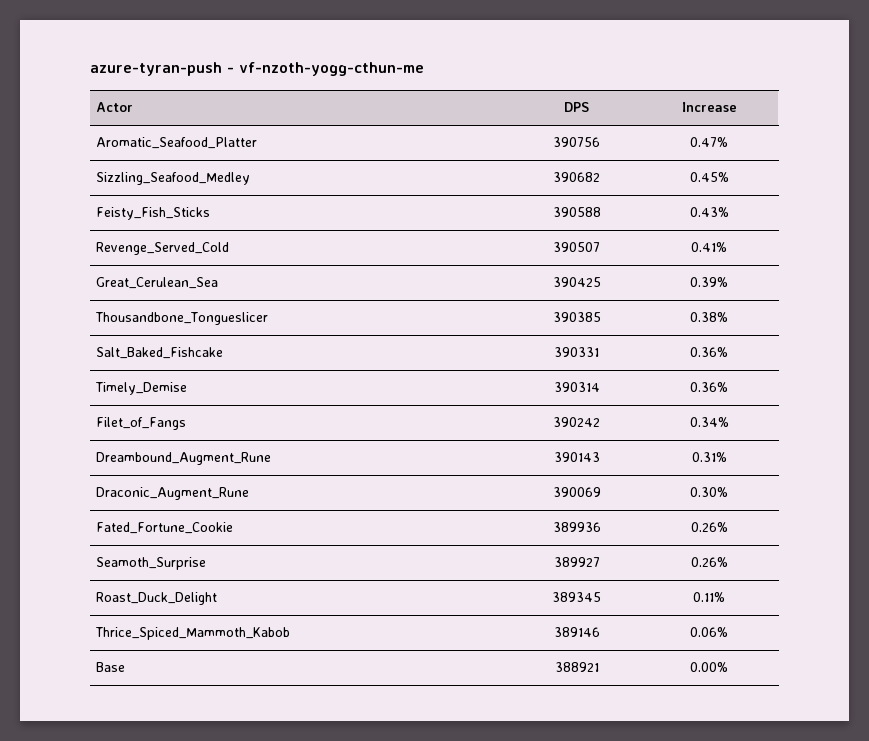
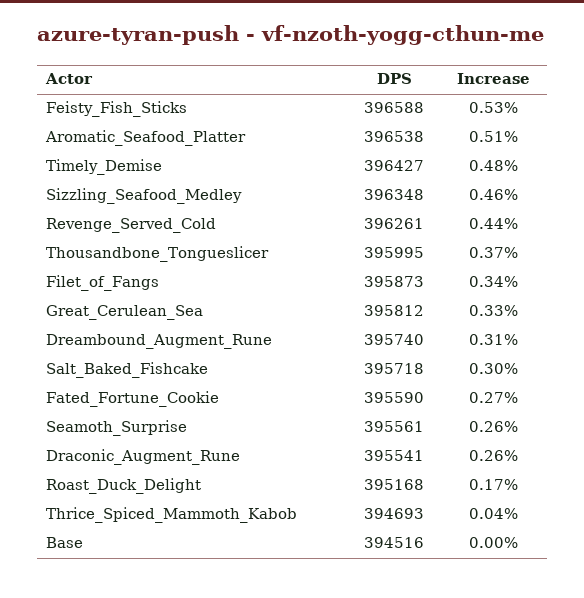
[95,137,257,149] [553,137,600,147] [690,137,729,147] [95,172,250,185] [553,172,600,182] [689,172,729,182] [95,207,210,220] [552,207,601,217] [689,207,729,217] [95,242,229,255] [553,242,600,252] [691,242,728,252] [95,277,218,289] [552,277,601,287] [690,277,729,287] [94,312,268,325] [552,312,601,322] [690,312,729,322] [95,347,223,359] [554,347,599,357] [690,347,729,357] [94,382,187,395] [553,382,600,392] [690,382,729,392] [95,417,186,430] [553,417,600,427] [689,417,729,427] [95,452,271,465] [553,452,600,462] [691,452,727,462] [95,487,249,500] [552,487,601,497] [690,487,729,497] [95,522,233,534] [552,522,601,532] [690,522,728,532] [95,557,206,570] [553,557,600,567] Aromatic_Seafood_Platter | 390756 | 0.47% // Sizzling_Seafood_Medley | 390682 | 0.45% // Feisty_Fish_Sticks | 390588 | 0.43% // Revenge_Served_Cold | 390507 | 0.41% // Great_Cerulean_Sea | 390425 | 0.39% // Thousandbone_Tongueslicer | 390385 | 0.38% // Salt_Baked_Fishcake | 390331 | 0.36% // Timely_Demise | 390314 | 0.36% // Filet_of_Fangs | 390242 | 0.34% // Dreambound_Augment_Rune | 390143 | 0.31% // Draconic_Augment_Rune | 390069 | 0.30% // Fated_Fortune_Cookie | 389936 | 0.26% // Seamoth_Surprise | 389927 -> [46,101,188,117] [364,102,424,113] [468,102,518,113] [45,130,247,146] [364,131,424,142] [468,131,518,142] [46,159,163,175] [364,160,424,171] [468,160,518,171] [46,188,243,204] [364,189,424,200] [468,189,518,200] [46,218,217,233] [364,218,424,229] [468,218,518,229] [46,246,270,262] [364,247,424,258] [468,247,518,258] [46,275,160,291] [364,276,424,287] [468,276,518,287] [46,305,204,320] [364,305,424,316] [468,305,518,316] [46,334,273,349] [364,334,424,345] [468,334,518,345] [46,362,209,378] [364,363,424,374] [468,363,518,374] [46,391,220,407] [364,392,424,403] [468,392,518,403] [46,420,188,436] [364,421,424,432] [468,421,518,432] [46,449,241,465] [364,450,424,461] Feisty_Fish_Sticks | 396588 | 0.53% // Aromatic_Seafood_Platter | 396538 | 0.51% // Timely_Demise | 396427 | 0.48% // Sizzling_Seafood_Medley | 396348 | 0.46% // Revenge_Served_Cold | 396261 | 0.44% // Thousandbone_Tongueslicer | 395995 | 0.37% // Filet_of_Fangs | 395873 | 0.34% // Great_Cerulean_Sea | 395812 | 0.33% // Dreambound_Augment_Rune | 395740 | 0.31% // Salt_Baked_Fishcake | 395718 | 0.30% // Fated_Fortune_Cookie | 395590 | 0.27% // Seamoth_Surprise | 395561 | 0.26% // Draconic_Augment_Rune | 395541
[552,592,601,602] [693,592,726,602] 389345 | 0.11% -> [364,479,424,490] [468,479,518,490] 395168 | 0.17%
[553,627,600,637] [690,627,729,637] 389146 | 0.06% -> [364,508,424,519] [468,508,518,519] 394693 | 0.04%
[554,662,599,672] 388921 -> [364,537,424,548] 394516

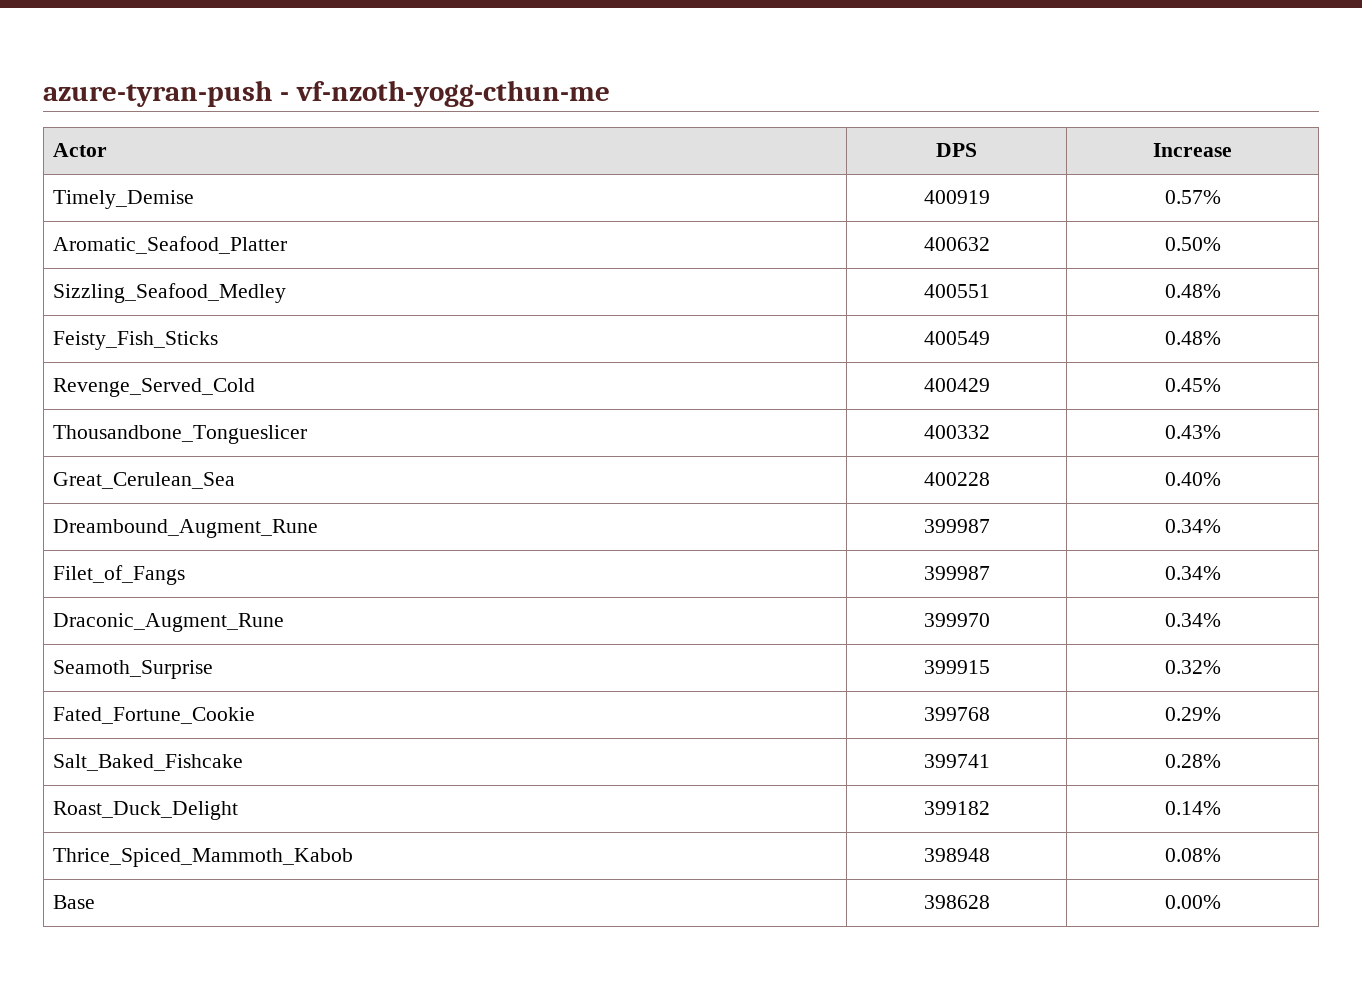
[46,101,188,117] [364,102,424,113] [468,102,518,113] [45,130,247,146] [364,131,424,142] [468,131,518,142] [46,159,163,175] [364,160,424,171] [468,160,518,171] [46,188,243,204] [364,189,424,200] [468,189,518,200] Feisty_Fish_Sticks | 396588 | 0.53% // Aromatic_Seafood_Platter | 396538 | 0.51% // Timely_Demise | 396427 | 0.48% // Sizzling_Seafood_Medley | 396348 | 0.46% -> [53,190,195,209] [923,190,990,204] [1164,190,1221,204] [53,236,288,254] [923,237,990,251] [1164,237,1221,251] [53,283,287,303] [923,284,990,298] [1164,284,1221,298] [53,331,219,350] [923,331,990,345] [1164,331,1221,345] Timely_Demise | 400919 | 0.57% // Aromatic_Seafood_Platter | 400632 | 0.50% // Sizzling_Seafood_Medley | 400551 | 0.48% // Feisty_Fish_Sticks | 400549 | 0.48%
[364,218,424,229] [468,218,518,229] 396261 | 0.44% -> [923,378,990,392] [1164,378,1221,392] 400429 | 0.45%
[364,247,424,258] [468,247,518,258] 395995 | 0.37% -> [923,425,990,439] [1164,425,1221,439] [53,472,236,489] [923,472,990,486] [1164,472,1221,486] [53,519,319,538] [923,519,990,533] [1164,519,1221,533] 400332 | 0.43% // Great_Cerulean_Sea | 400228 | 0.40% // Dreambound_Augment_Rune | 399987 | 0.34%
[364,276,424,287] [468,276,518,287] [46,305,204,320] [364,305,424,316] [468,305,518,316] [46,334,273,349] [364,334,424,345] [468,334,518,345] [46,362,209,378] [364,363,424,374] [468,363,518,374] [46,391,220,407] [364,392,424,403] [468,392,518,403] [46,420,188,436] [364,421,424,432] [468,421,518,432] [46,449,241,465] [364,450,424,461] [468,450,518,461] 395873 | 0.34% // Great_Cerulean_Sea | 395812 | 0.33% // Dreambound_Augment_Rune | 395740 | 0.31% // Salt_Baked_Fishcake | 395718 | 0.30% // Fated_Fortune_Cookie | 395590 | 0.27% // Seamoth_Surprise | 395561 | 0.26% // Draconic_Augment_Rune | 395541 | 0.26% -> [923,566,990,580] [1164,566,1221,580] [53,613,285,632] [923,613,990,627] [1164,613,1221,627] [53,660,214,679] [923,660,990,674] [1164,660,1221,674] [53,707,256,724] [923,707,990,721] [1164,707,1221,721] [53,754,244,771] [923,754,990,768] [1164,754,1221,768] 399987 | 0.34% // Draconic_Augment_Rune | 399970 | 0.34% // Seamoth_Surprise | 399915 | 0.32% // Fated_Fortune_Cookie | 399768 | 0.29% // Salt_Baked_Fishcake | 399741 | 0.28%
[364,479,424,490] [468,479,518,490] 395168 | 0.17% -> [923,801,990,815] [1164,801,1221,815] 399182 | 0.14%
[364,508,424,519] [468,508,518,519] 394693 | 0.04% -> [923,848,990,862] [1164,848,1221,862] 398948 | 0.08%
[364,537,424,548] 394516 -> [923,895,990,909] 398628

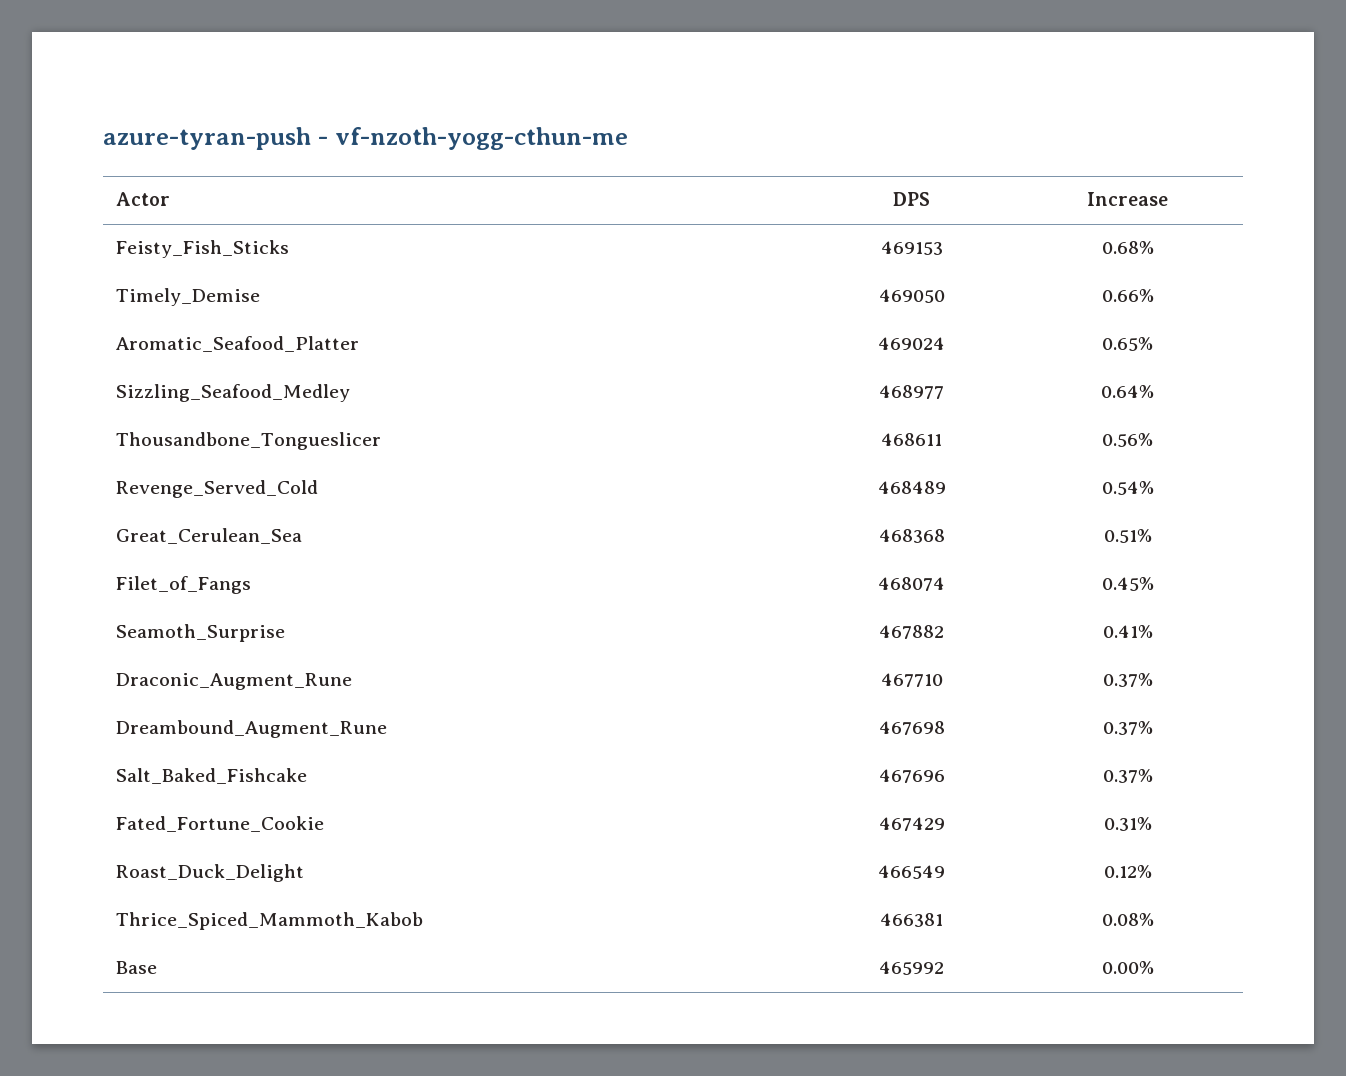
(1232, 150) none -> [116,240,290,258] [880,241,943,255] [1101,241,1154,254] // Feisty_Fish_Sticks | 469153 | 0.68%
[923,190,990,204] [1164,190,1221,204] 400919 | 0.57% -> [878,289,945,303] [1101,289,1154,302] 469050 | 0.66%
[923,237,990,251] [1164,237,1221,251] 400632 | 0.50% -> [878,337,945,350] [1102,337,1153,351] 469024 | 0.65%
[923,284,990,298] [1164,284,1221,298] [53,331,219,350] [923,331,990,345] [1164,331,1221,345] [53,378,256,397] [923,378,990,392] [1164,378,1221,392] [53,425,308,444] [923,425,990,439] [1164,425,1221,439] [53,472,236,489] [923,472,990,486] [1164,472,1221,486] [53,519,319,538] [923,519,990,533] [1164,519,1221,533] [53,565,186,585] [923,566,990,580] [1164,566,1221,580] [53,613,285,632] [923,613,990,627] [1164,613,1221,627] [53,660,214,679] [923,660,990,674] [1164,660,1221,674] [53,707,256,724] [923,707,990,721] [1164,707,1221,721] [53,754,244,771] [923,754,990,768] [1164,754,1221,768] 400551 | 0.48% // Feisty_Fish_Sticks | 400549 | 0.48% // Revenge_Served_Cold | 400429 | 0.45% // Thousandbone_Tongueslicer | 400332 | 0.43% // Great_Cerulean_Sea | 400228 | 0.40% // Dreambound_Augment_Rune | 399987 | 0.34% // Filet_of_Fangs | 399987 | 0.34% // Draconic_Augment_Rune | 399970 | 0.34% // Seamoth_Surprise | 399915 | 0.32% // Fated_Fortune_Cookie | 399768 | 0.29% // Salt_Baked_Fishcake | 399741 | 0.28% -> [879,385,944,399] [1101,385,1154,398] [116,432,382,450] [881,433,942,446] [1102,433,1153,447] [116,480,319,498] [877,481,946,494] [1101,481,1154,495] [116,528,303,544] [878,529,945,543] [1103,529,1152,543] [116,576,252,594] [878,577,945,591] [1101,577,1154,591] [116,624,286,642] [879,625,944,639] [1102,625,1153,638] [116,673,353,690] [880,673,943,687] [1102,673,1153,687] [116,720,388,738] [878,721,945,735] [1102,721,1153,735] [116,768,308,784] [878,769,945,783] [1102,769,1153,783] [116,816,325,832] [878,817,945,831] [1103,817,1152,831] 468977 | 0.64% // Thousandbone_Tongueslicer | 468611 | 0.56% // Revenge_Served_Cold | 468489 | 0.54% // Great_Cerulean_Sea | 468368 | 0.51% // Filet_of_Fangs | 468074 | 0.45% // Seamoth_Surprise | 467882 | 0.41% // Draconic_Augment_Rune | 467710 | 0.37% // Dreambound_Augment_Rune | 467698 | 0.37% // Salt_Baked_Fishcake | 467696 | 0.37% // Fated_Fortune_Cookie | 467429 | 0.31%
[923,801,990,815] [1164,801,1221,815] 399182 | 0.14% -> [878,865,945,879] [1103,865,1152,878] 466549 | 0.12%
[923,848,990,862] 398948 -> [880,913,943,927] 466381
[923,895,990,909] 398628 -> [879,961,944,975] 465992

